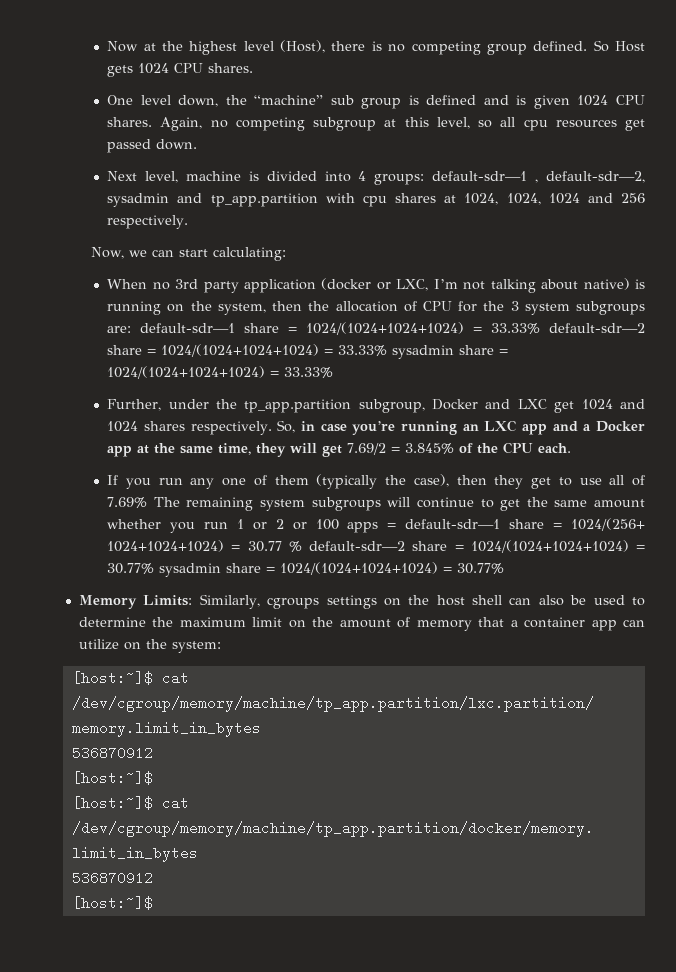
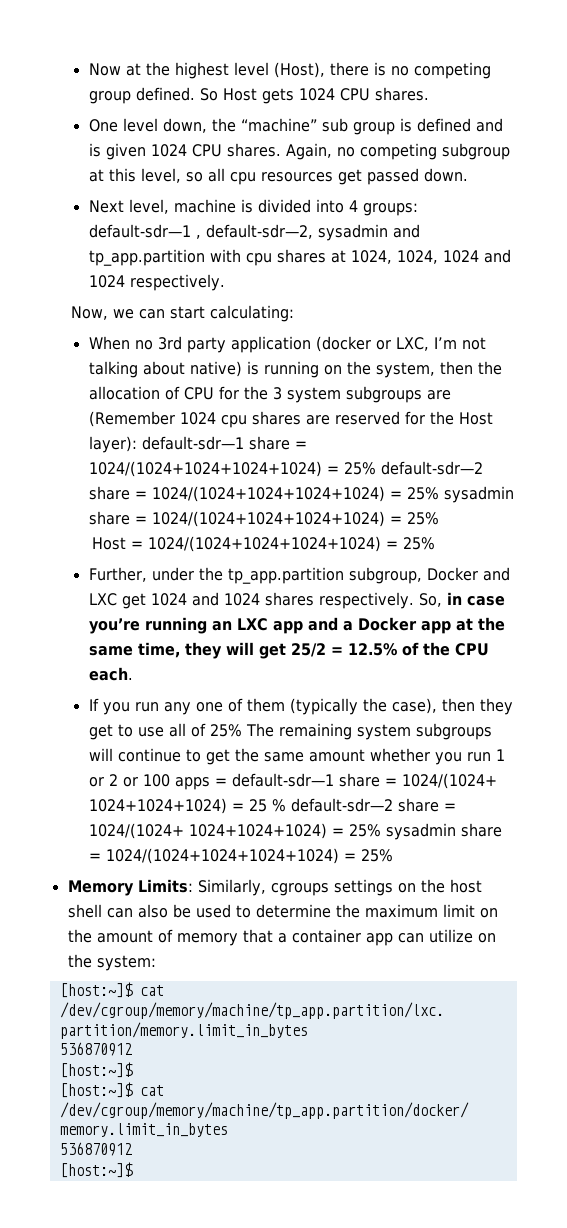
[620,193,645,203] 256 -> [88,275,125,288] 1024
[107,322,645,335] [107,344,509,359] [107,366,334,379] are: default-sdr—1 share = 1024/(1024+1024+1024) = 33.33% default-sdr—2 share = 1024/(1024+1024+1024) = 33.33% sysadmin share = 1024/(1024+1024+1024) = 33.33% -> [426,390,451,400] [88,411,493,428] [88,436,307,453] [88,461,483,477] [88,486,514,503] [88,511,439,527] [92,536,436,552] are (Remember 1024 cpu shares are reserved for the Host layer): default-sdr—1 share = 1024/(1024+1024+1024+1024) = 25% default-sdr—2 share = 1024/(1024+1024+1024+1024) = 25% sysadmin share = 1024/(1024+1024+1024+1024) = 25% // Host = 1024/(1024+1024+1024+1024) = 25%
[347,443,455,455] 7.69/2 = 3.845% -> [290,643,397,657] 25/2 = 12.5%
[107,497,148,508] 7.69% -> [209,724,242,737] 25%
[571,518,645,531] [107,540,282,552] 1024/(256+ 1024+1024+1024) = 30.77 -> [401,773,497,789] [88,798,267,814] 1024/(1024+ 1024+1024+1024) = 25
[470,540,645,553] [107,562,505,577] 1024/(1024+1024+1024) = 30.77% sysadmin share = 1024/(1024+1024+1024) = 30.77% -> [88,823,502,840] [88,848,393,864] 1024/(1024+ 1024+1024+1024) = 25% sysadmin share = 1024/(1024+1024+1024+1024) = 25%

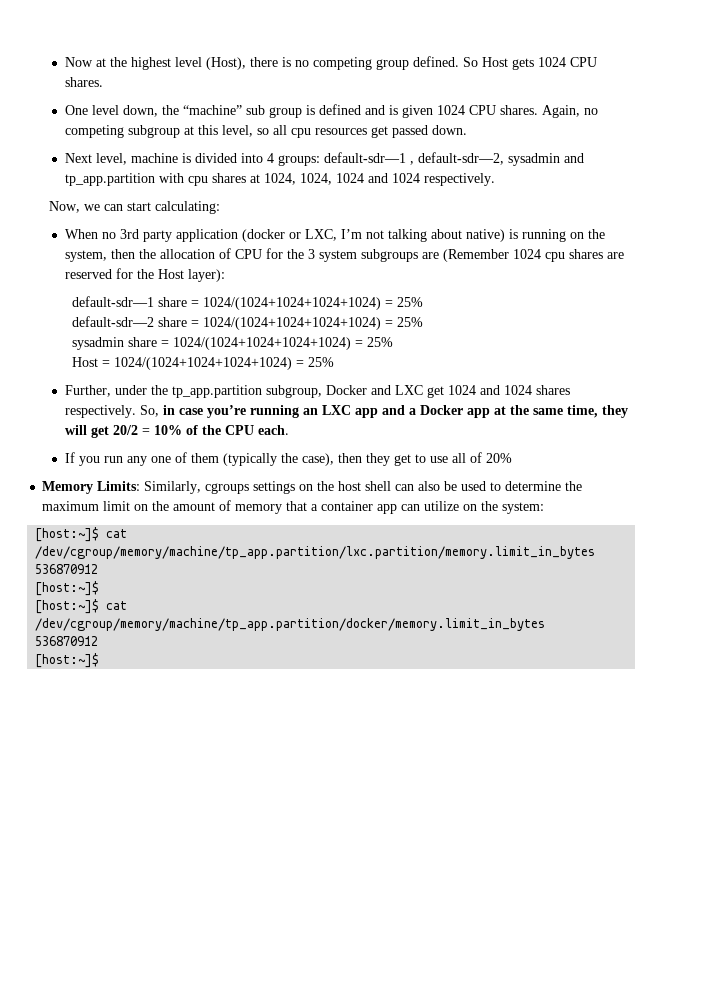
(137, 444) none -> (225, 275) //
(376, 468) none -> (423, 302) //
(439, 493) none -> (423, 322) //
[290,643,397,657] 25/2 = 12.5% -> [112,425,182,435] 20/2 = 10%
[209,723,492,740] [88,748,505,765] [88,773,497,790] [88,798,456,814] [88,823,502,840] [88,848,393,864] 25% The remaining system subgroups will continue to get the same amount whether you run 1 or 2 or 100 apps = default-sdr—1 share = 1024/(1024+ 1024+1024+1024) = 25 % default-sdr—2 share = 1024/(1024+ 1024+1024+1024) = 25% sysadmin share = 1024/(1024+1024+1024+1024) = 25% -> [485,453,512,463] 20%

